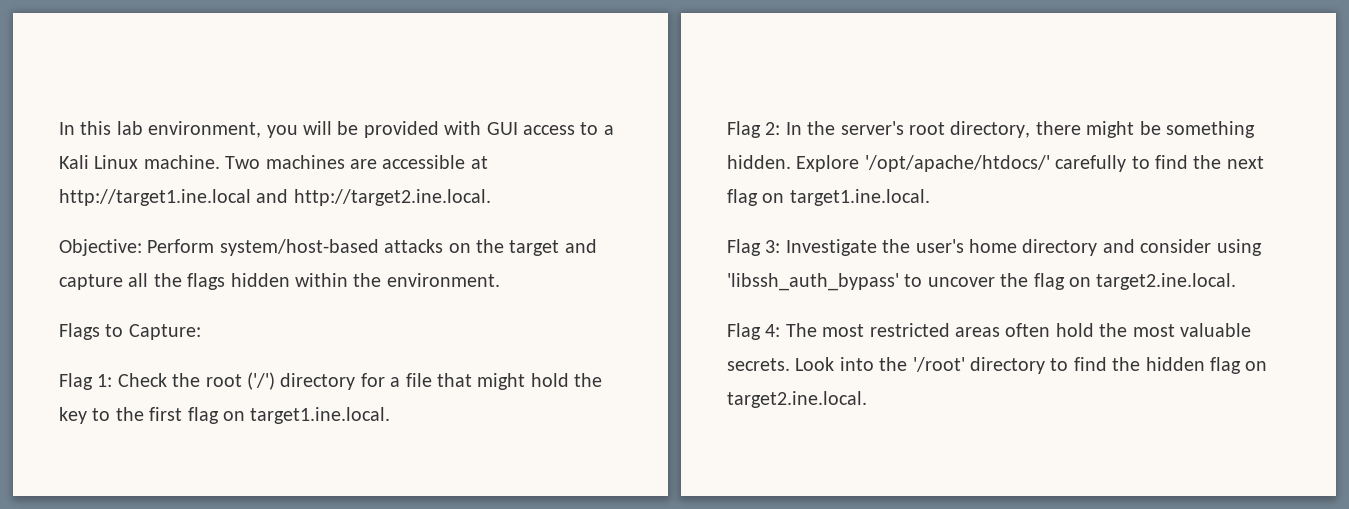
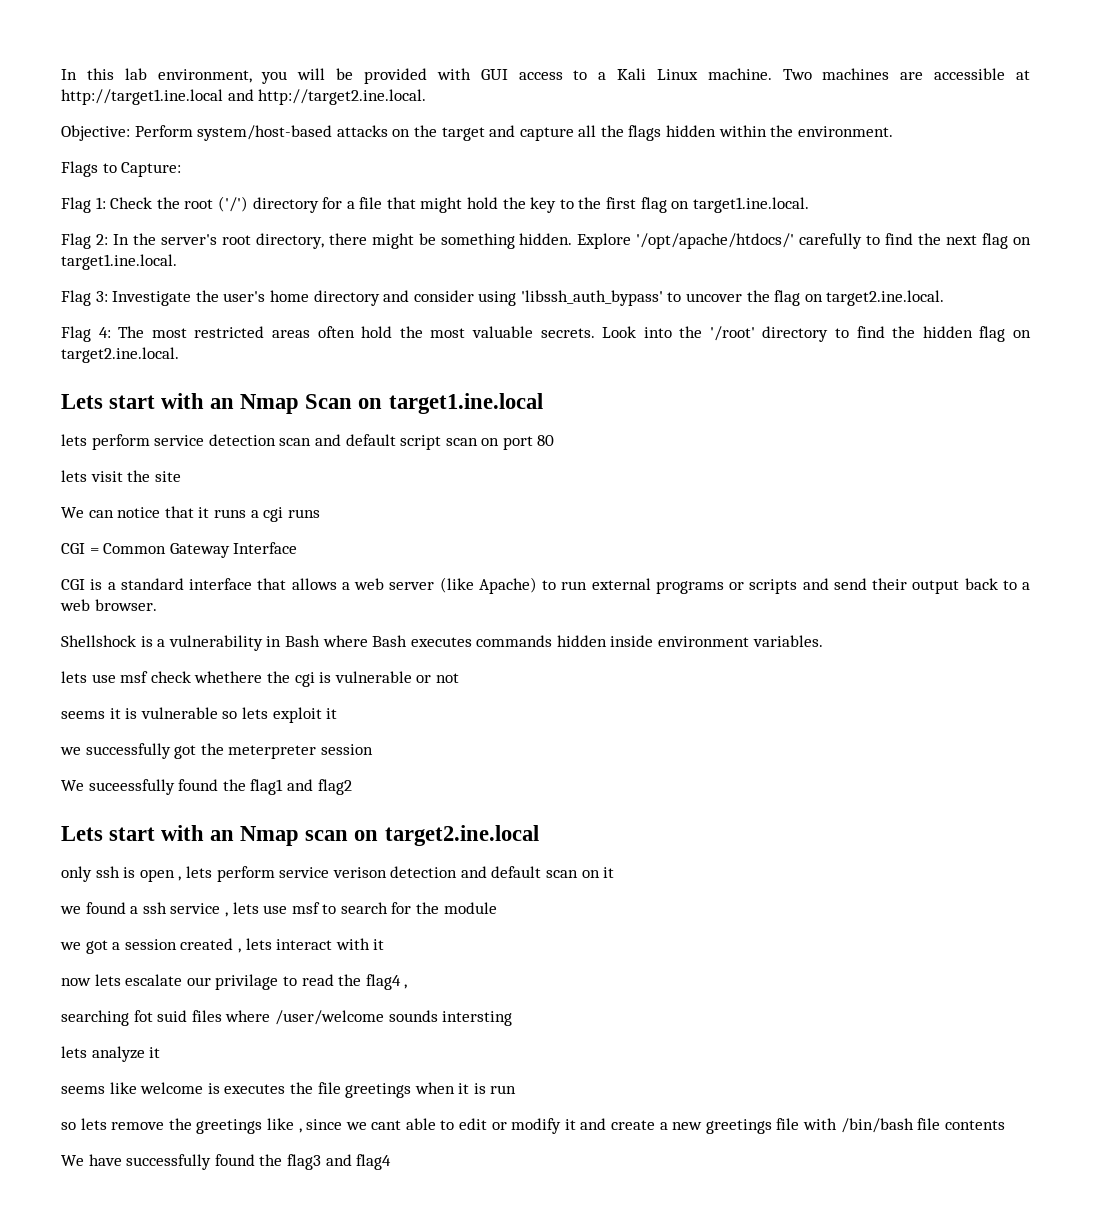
(867, 399) none -> [61,393,543,414] [61,434,555,450] [61,470,181,482] [61,506,320,522] [61,542,298,558] [61,577,1030,594] [60,599,157,611] [61,635,823,651] [61,671,459,687] [61,707,338,723] [60,743,373,759] [61,779,352,795] [61,825,539,846] [61,866,615,882] [60,902,497,917] [60,938,385,954] [61,974,408,990] [61,1010,513,1026] [61,1046,161,1062] [61,1082,517,1098] [61,1118,1005,1134] [61,1154,392,1170] // Lets start with an Nmap Scan on target1.ine.local // lets perform service detection scan and default script scan on port 80 // lets visit the site // We can notice that it runs a cgi runs // CGI = Common Gateway Interface // CGI is a standard interface that allows a web server (like Apache) to run external programs or scripts and send their output back to a web browser. // Shellshock is a vulnerability in Bash where Bash executes commands hidden inside environment variables. // lets use msf check whethere the cgi is vulnerable or not // seems it is vulnerable so lets exploit it // we successfully got the meterpreter session // We suceessfully found the flag1 and flag2 // Lets start with an Nmap scan on target2.ine.local // only ssh is open , lets perform service verison detection and default scan on it // we found a ssh service , lets use msf to search for the module // we got a session created , lets interact with it // now lets escalate our privilage to read the flag4 , // searching fot suid files where /user/welcome sounds intersting // lets analyze it // seems like welcome is executes the file greetings when it is run // so lets remove the greetings like , since we cant able to edit or modify it and create a new greetings file with /bin/bash file contents // We have successfully found the flag3 and flag4

